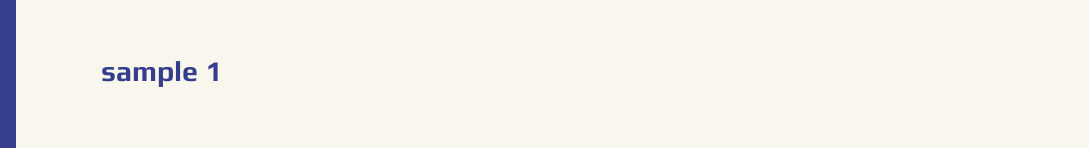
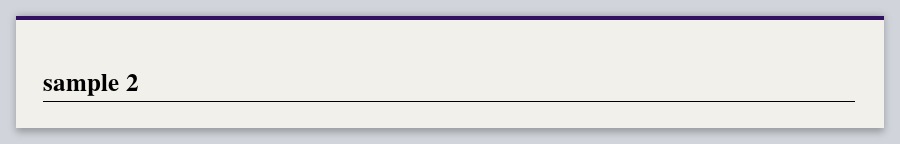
[205,62,223,81] 1 -> [125,74,139,91] 2

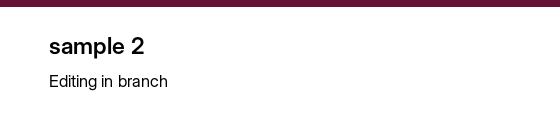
(139, 82) none -> [49,75,168,91] // Editing in branch

